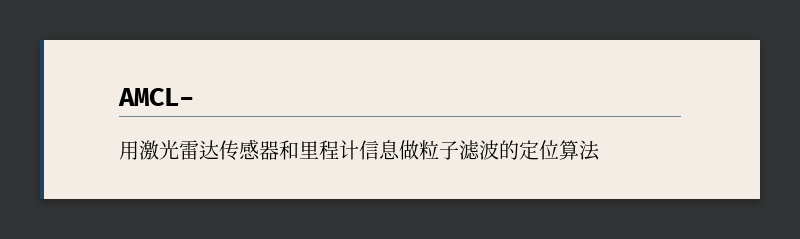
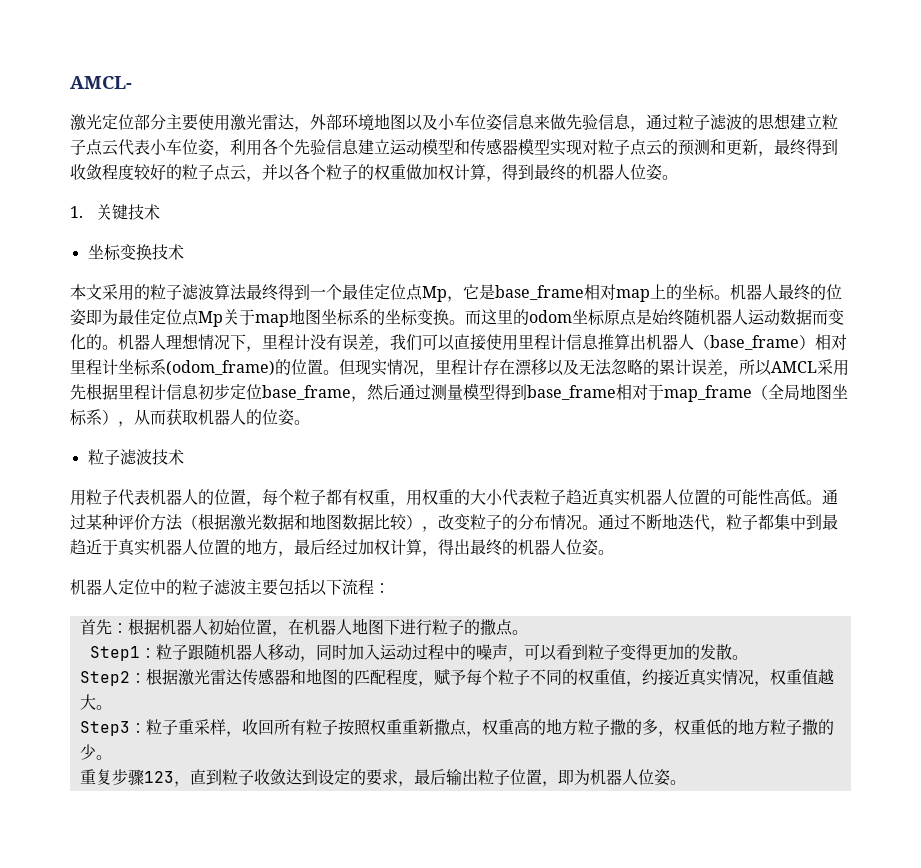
[119,139,600,161] 用激光雷达传感器和里程计信息做粒子滤波的定位算法 -> [70,113,838,132] [70,138,838,157] [70,164,678,182] [70,204,160,220] [87,244,184,261] [70,284,842,302] [70,308,844,327] [70,333,847,352] [70,359,849,377] [70,383,848,402] [70,408,310,427] [87,449,184,465] [70,488,838,507] [70,513,838,532] [70,538,614,557] [70,579,390,596] [79,618,528,637] [89,643,748,662] [79,668,834,687] [79,694,112,710] [79,718,834,737] [79,744,112,760] [79,769,686,787] 激光定位部分主要使用激光雷达，外部环境地图以及小车位姿信息来做先验信息，通过粒子滤波的思想建立粒子点云代表小车位姿，利用各个先验信息建立运动模型和传感器模型实现对粒子点云的预测和更新，最终得到收敛程度较好的粒子点云，并以各个粒子的权重做加权计算，得到最终的机器人位姿。 // 1.关键技术 // 坐标变换技术 // 本文采用的粒子滤波算法最终得到一个最佳定位点Mp，它是base_frame相对map上的坐标。机器人最终的位姿即为最佳定位点Mp关于map地图坐标系的坐标变换。而这里的odom坐标原点是始终随机器人运动数据而变化的。机器人理想情况下，里程计没有误差，我们可以直接使用里程计信息推算出机器人（base_frame）相对里程计坐标系(odom_frame)的位置。但现实情况，里程计存在漂移以及无法忽略的累计误差，所以AMCL采用先根据里程计信息初步定位base_frame，然后通过测量模型得到base_frame相对于map_frame（全局地图坐标系），从而获取机器人的位姿。 // 粒子滤波技术 // 用粒子代表机器人的位置，每个粒子都有权重，用权重的大小代表粒子趋近真实机器人位置的可能性高低。通过某种评价方法（根据激光数据和地图数据比较），改变粒子的分布情况。通过不断地迭代，粒子都集中到最趋近于真实机器人位置的地方，最后经过加权计算，得出最终的机器人位姿。 // 机器人定位中的粒子滤波主要包括以下流程： // 首先：根据机器人初始位置，在机器人地图下进行粒子的撒点。 // Step1：粒子跟随机器人移动，同时加入运动过程中的噪声，可以看到粒子变得更加的发散。 // Step2：根据激光雷达传感器和地图的匹配程度，赋予每个粒子不同的权重值，约接近真实情况，权重值越大。 // Step3：粒子重采样，收回所有粒子按照权重重新撒点，权重高的地方粒子撒的多，权重低的地方粒子撒的少。 // 重复步骤123，直到粒子收敛达到设定的要求，最后输出粒子位置，即为机器人位姿。

